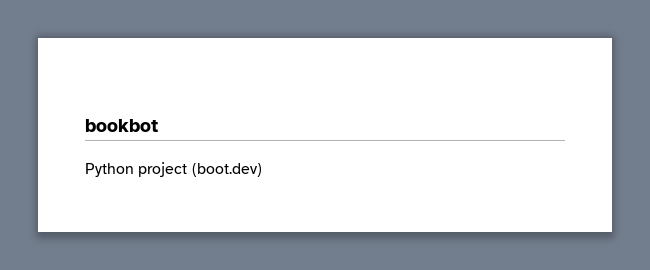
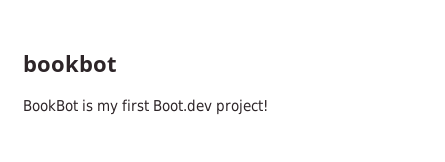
[85,162,262,177] Python project (boot.dev) -> [23,99,269,115] BookBot is my first Boot.dev project!

